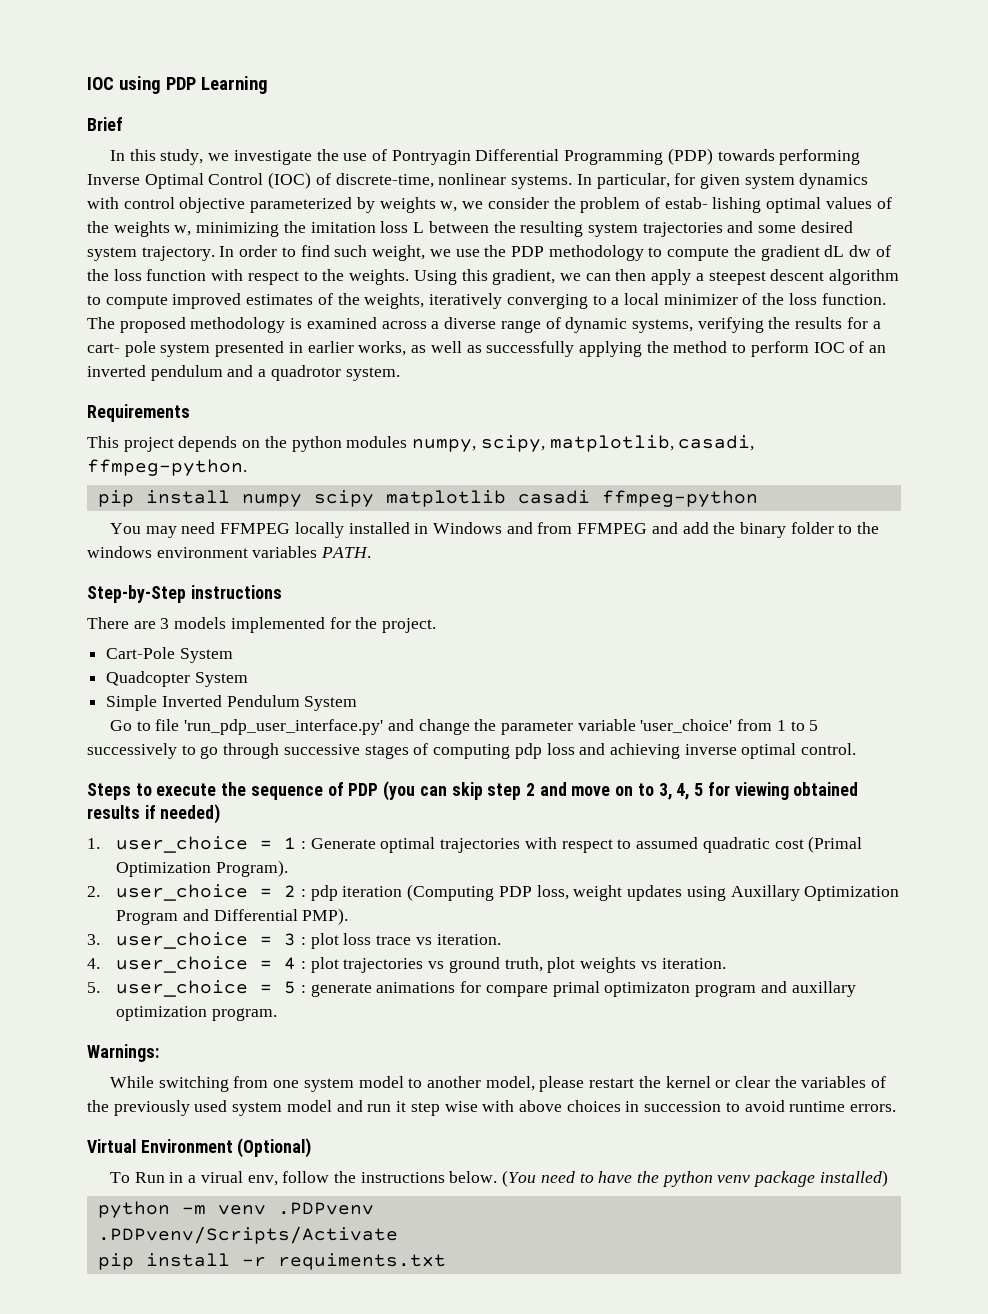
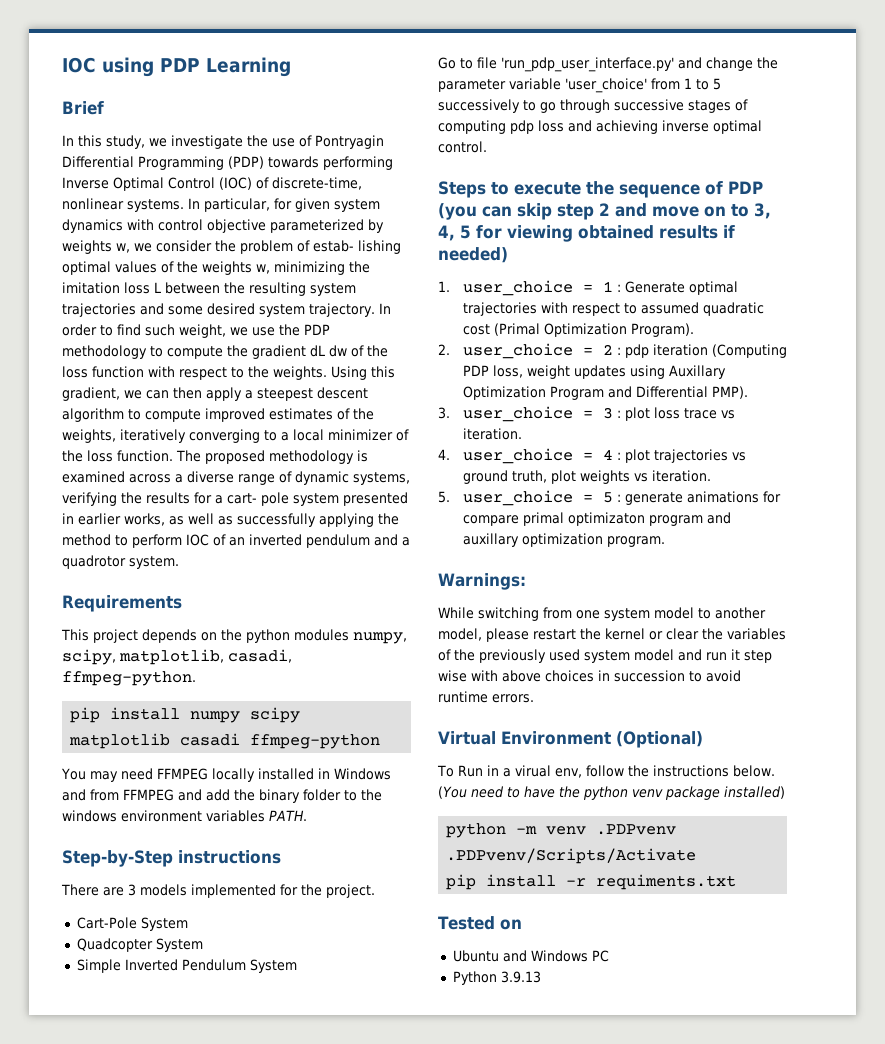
(446, 1261) none -> [438,916,522,930] [452,950,609,962] [452,971,541,985] // Tested on // Ubuntu and Windows PC // Python 3.9.13

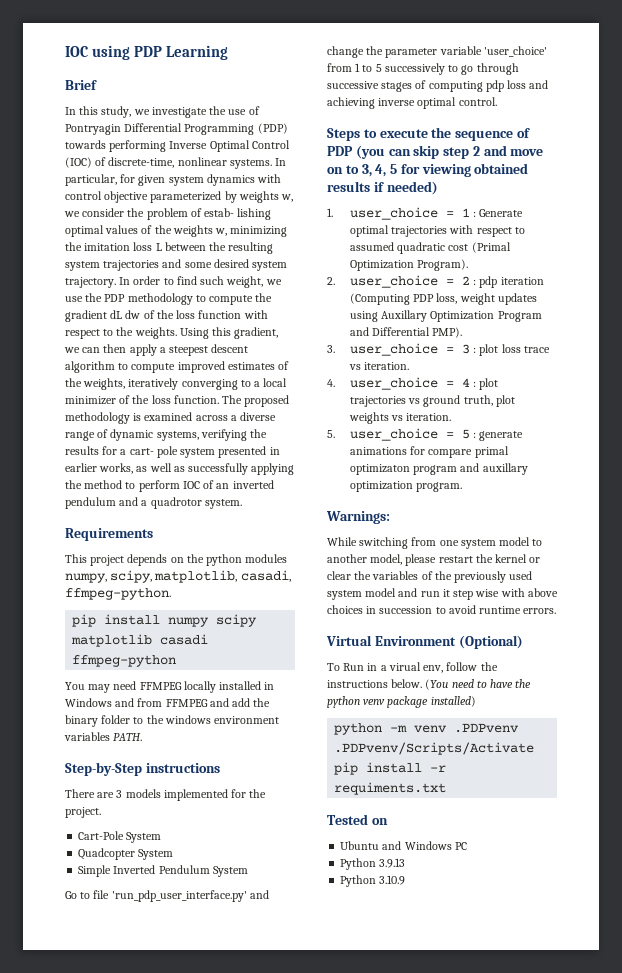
(541, 977) none -> [340,875,406,887] // Python 3.10.9

